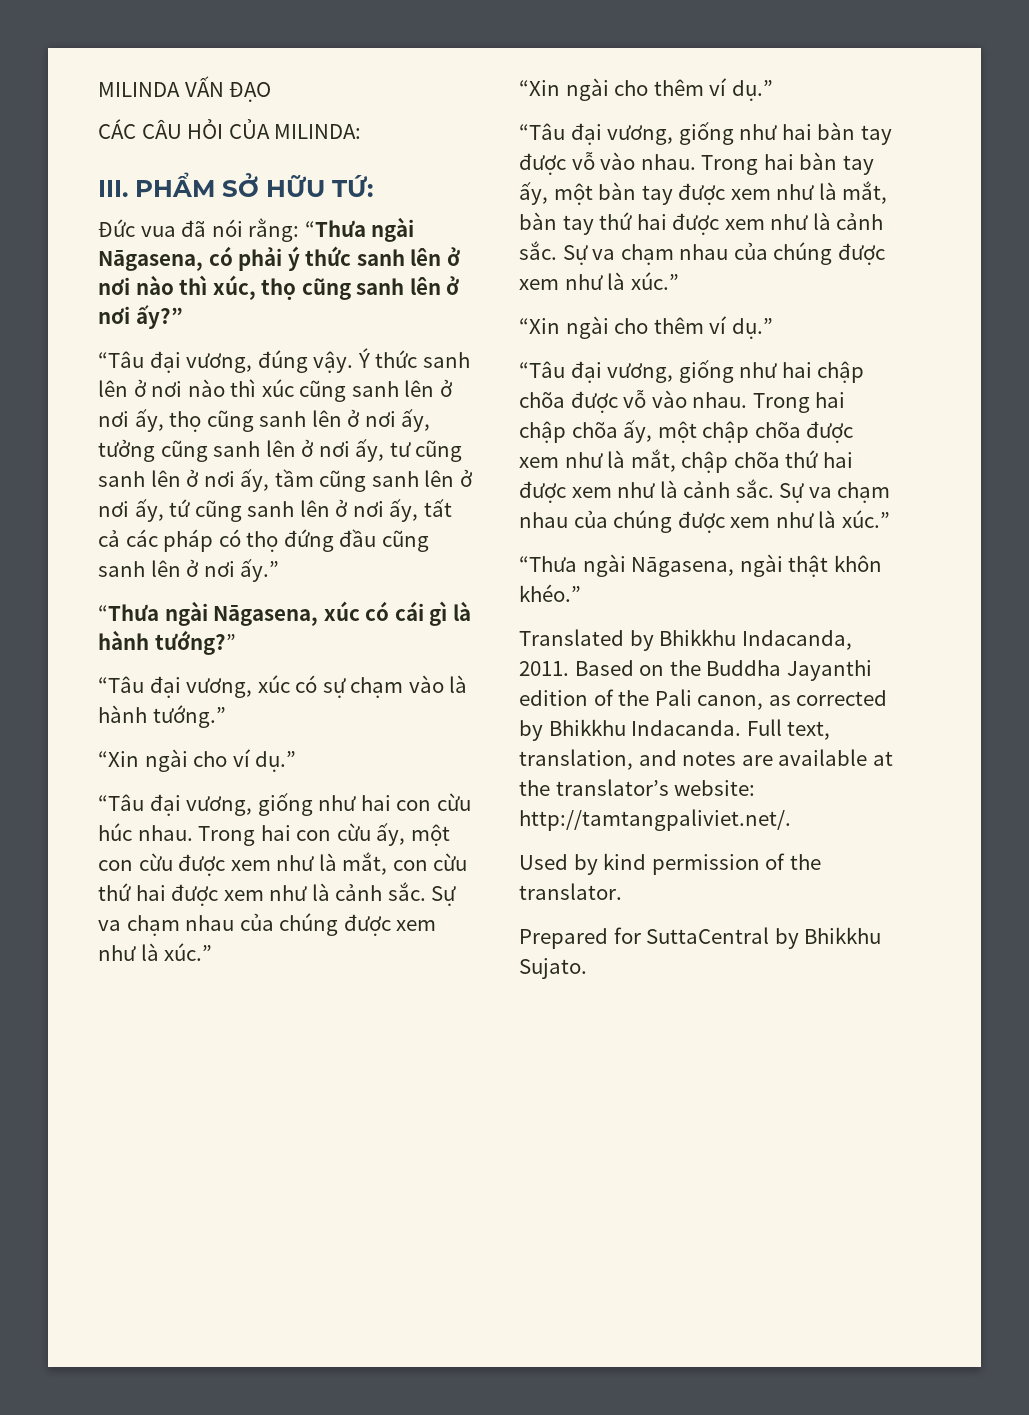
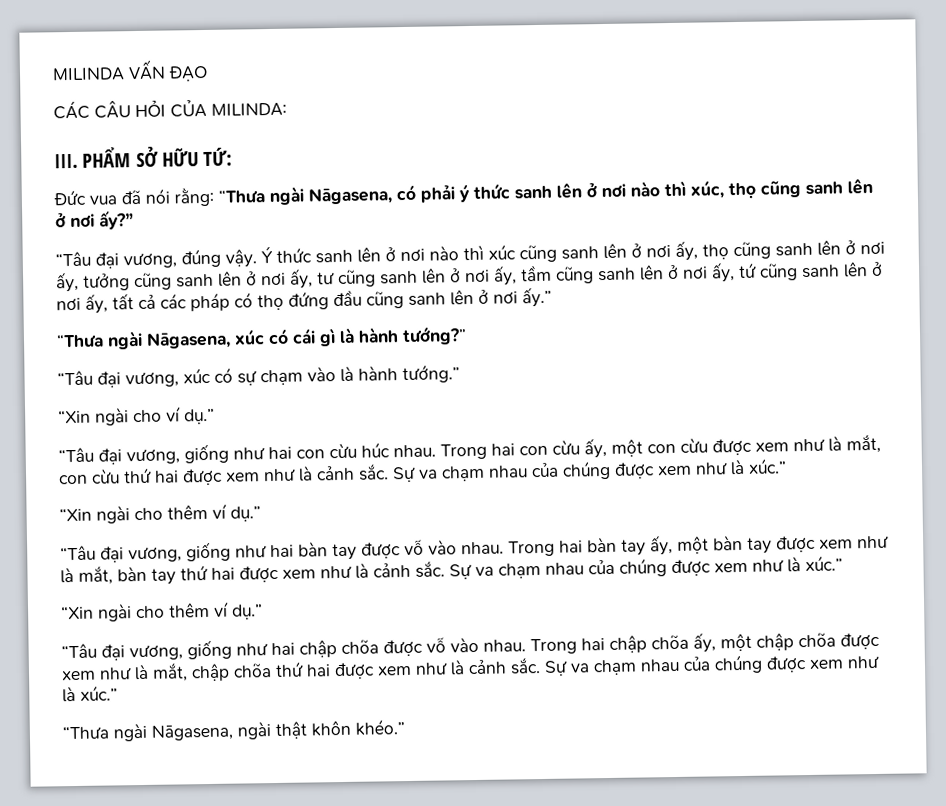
[519,629,852,651] [519,660,872,681] [519,689,888,710] [519,719,831,741] [519,749,893,770] [519,779,756,796] [519,809,791,831] [519,853,821,875] [519,883,622,900] [519,927,882,949] [519,958,587,979] // Translated by Bhikkhu Indacanda, 2011. Based on the Buddha Jayanthi edition of the Pali canon, as corrected by Bhikkhu Indacanda. Full text, translation, and notes are available at the translator’s website: http://tamtangpaliviet.net/. // Used by kind permission of the translator. // Prepared for SuttaCentral by Bhikkhu Sujato. -> (405, 727) none

